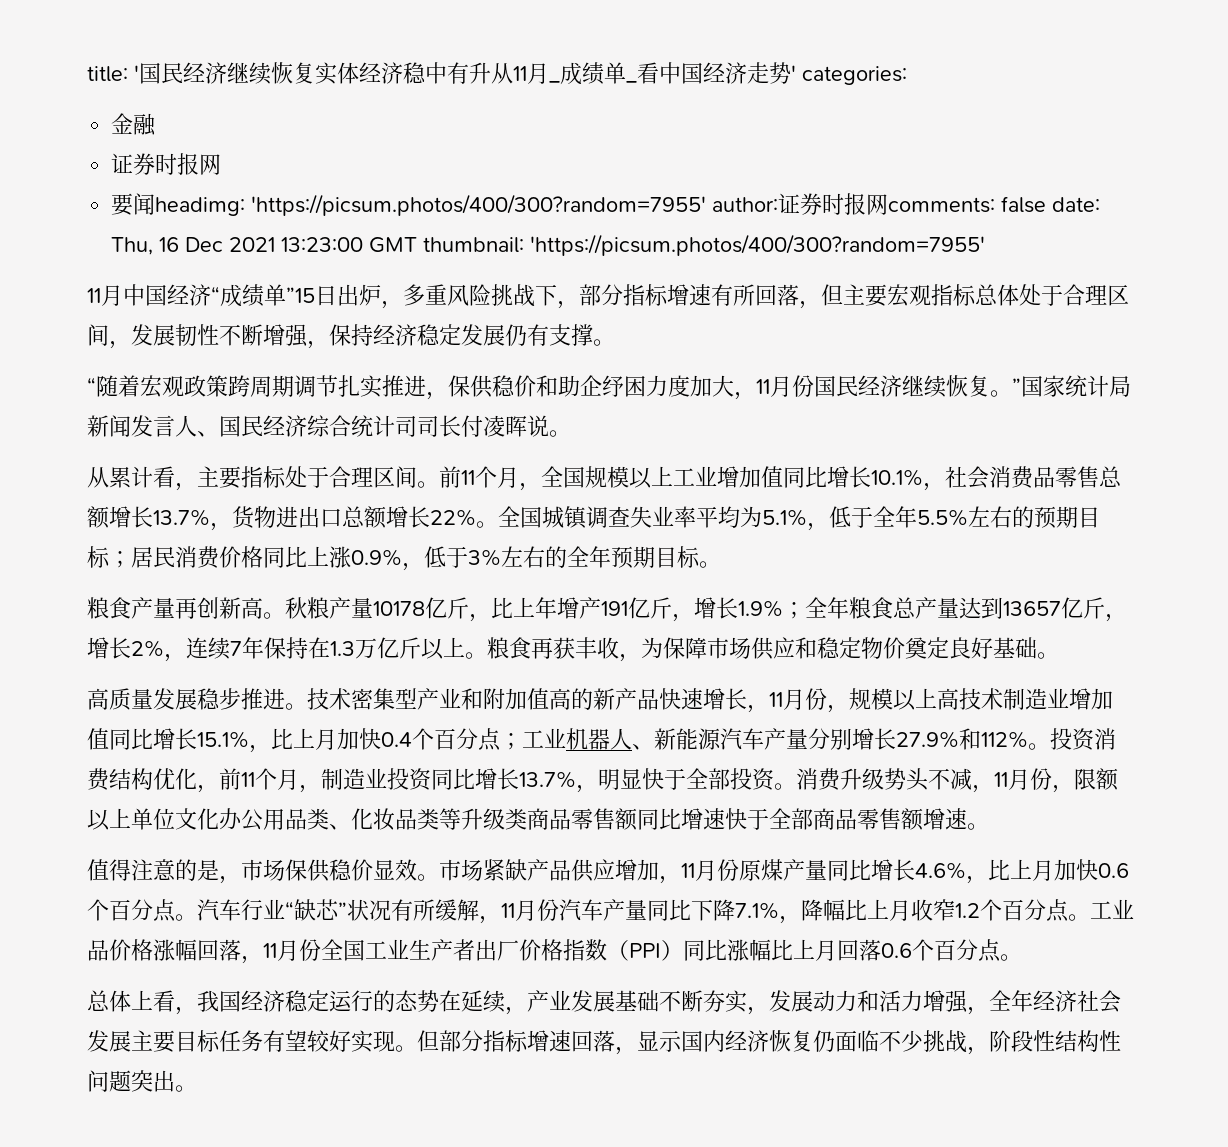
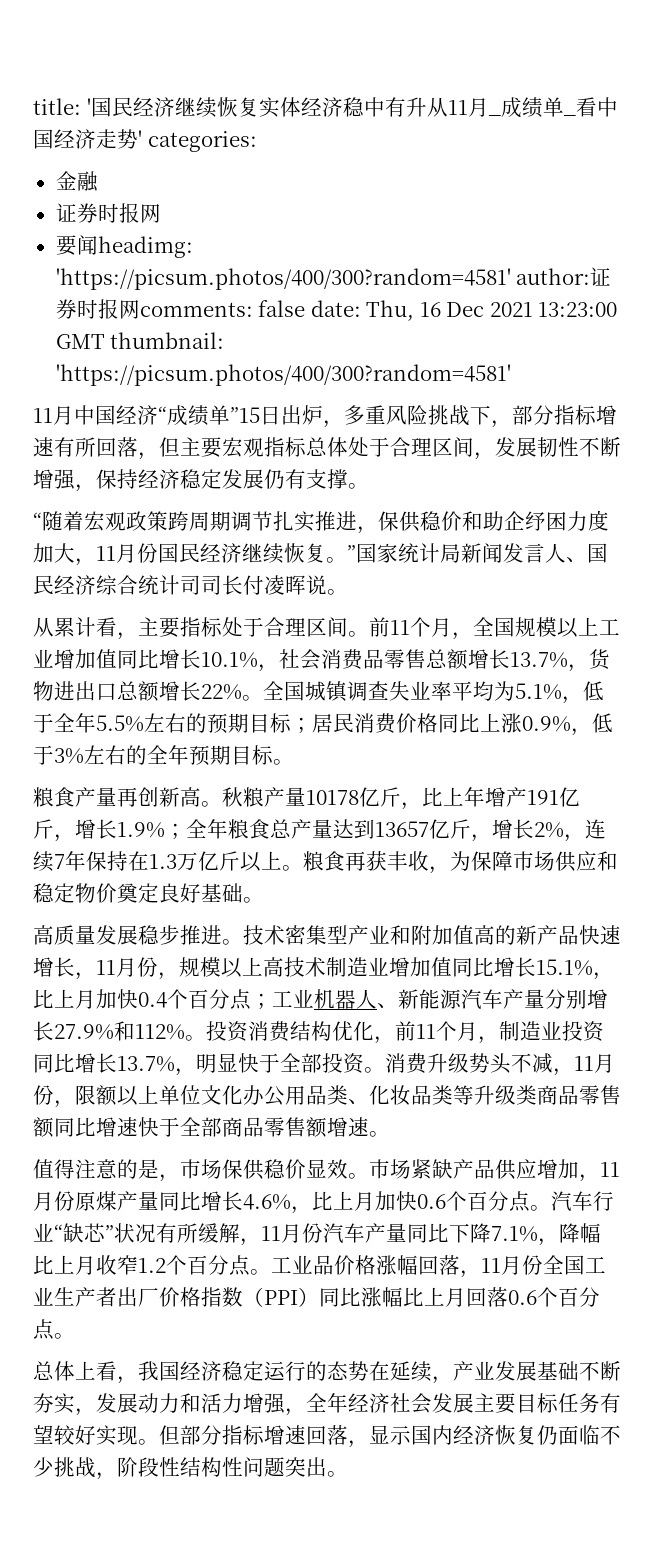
[251,194,707,216] 'https://picsum.photos/400/300?random=7955' -> [55,268,511,290] 'https://picsum.photos/400/300?random=4581'
[530,234,986,256] 'https://picsum.photos/400/300?random=7955' -> [55,364,511,386] 'https://picsum.photos/400/300?random=4581'

